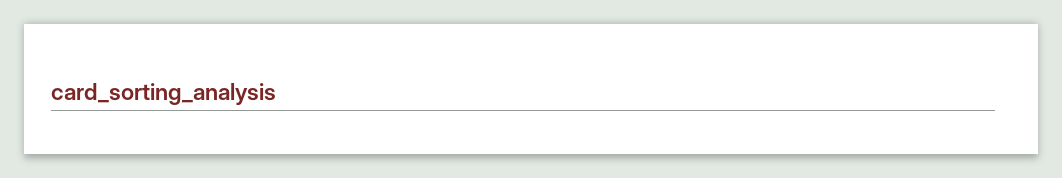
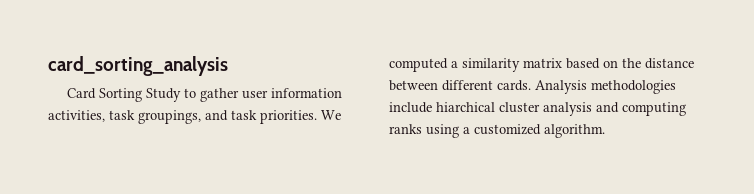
(276, 94) none -> [66,88,342,102] [48,110,341,124] [389,58,694,72] [389,80,676,94] [389,102,686,116] [389,124,605,138] // Card Sorting Study to gather user information activities, task groupings, and task priorities. We computed a similarity matrix based on the distance between different cards. Analysis methodologies include hiarchical cluster analysis and computing ranks using a customized algorithm.

